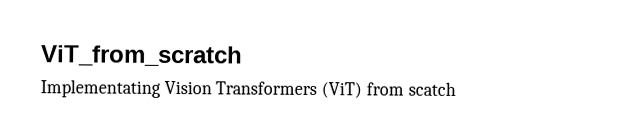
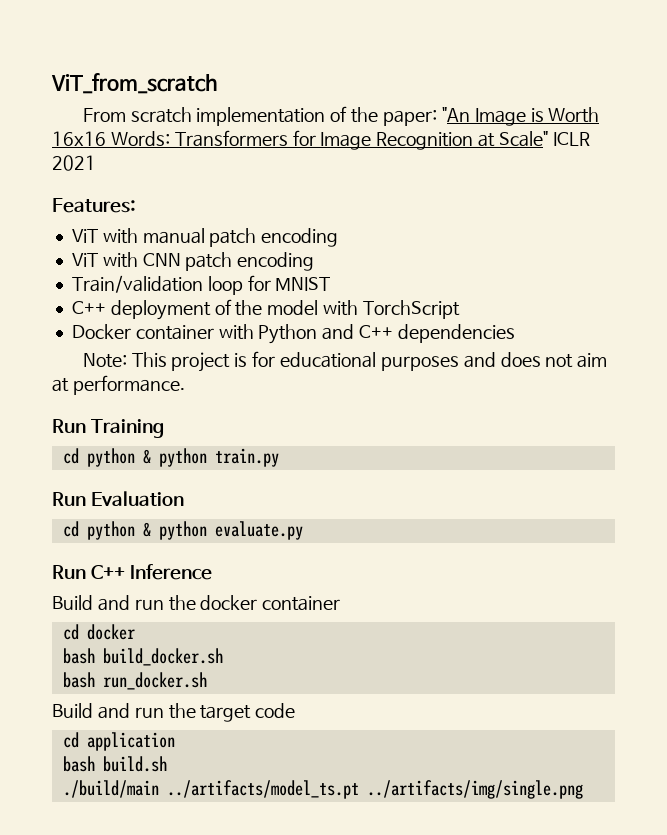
[40,79,456,99] Implementating Vision Transformers (ViT) from scatch -> [82,106,600,126] [52,130,590,150] [52,155,96,171] [52,198,136,213] [71,228,339,247] [71,252,315,271] [71,275,331,295] [71,299,460,320] [71,324,515,344] [82,351,608,372] [52,375,185,395] [52,419,165,438] [62,448,279,467] [52,491,185,506] [62,521,303,540] [52,564,213,580] [52,595,341,611] [62,624,135,640] [62,648,223,666] [62,672,207,690] [52,703,296,722] [62,732,175,751] [62,756,167,772] [62,780,583,799] From scratch implementation of the paper: "An Image is Worth 16x16 Words: Transformers for Image Recognition at Scale" ICLR 2021 // Features: // ViT with manual patch encoding // ViT with CNN patch encoding // Train/validation loop for MNIST // C++ deployment of the model with TorchScript // Docker container with Python and C++ dependencies // Note: This project is for educational purposes and does not aim at performance. // Run Training // cd python & python train.py // Run Evaluation // cd python & python evaluate.py // Run C++ Inference // Build and run the docker container // cd docker // bash build_docker.sh // bash run_docker.sh // Build and run the target code // cd application // bash build.sh // ./build/main ../artifacts/model_ts.pt ../artifacts/img/single.png

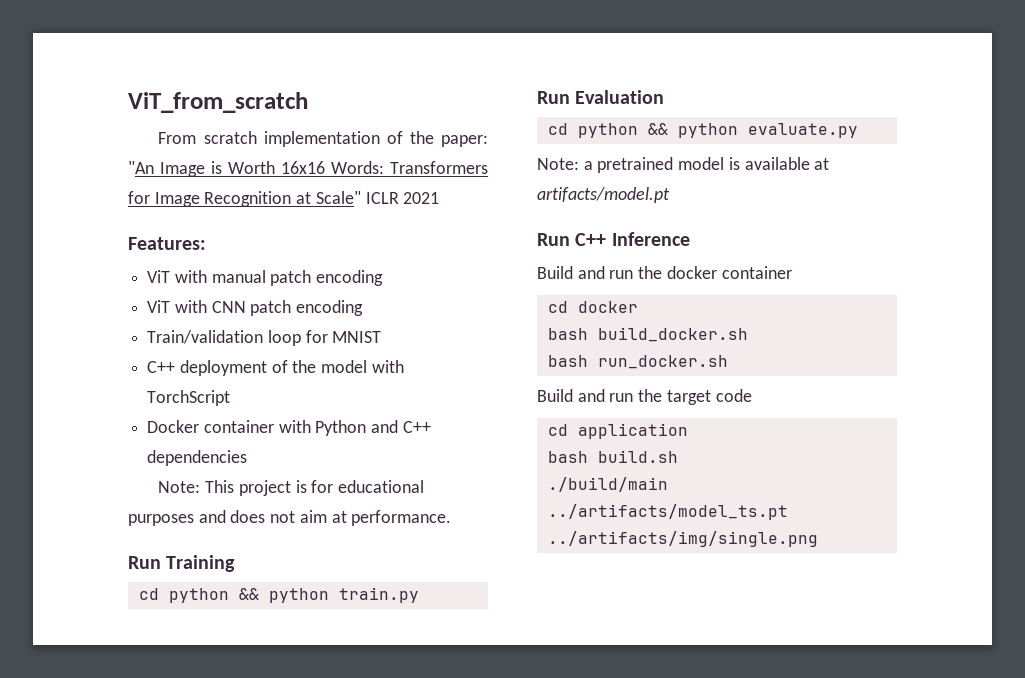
[142,449,151,464] & -> [238,588,259,600] &&
[142,522,151,537] & -> [647,123,668,135] &&
(303, 530) none -> [537,157,830,173] [537,187,670,203] // Note: a pretrained model is available at artifacts/model.pt

